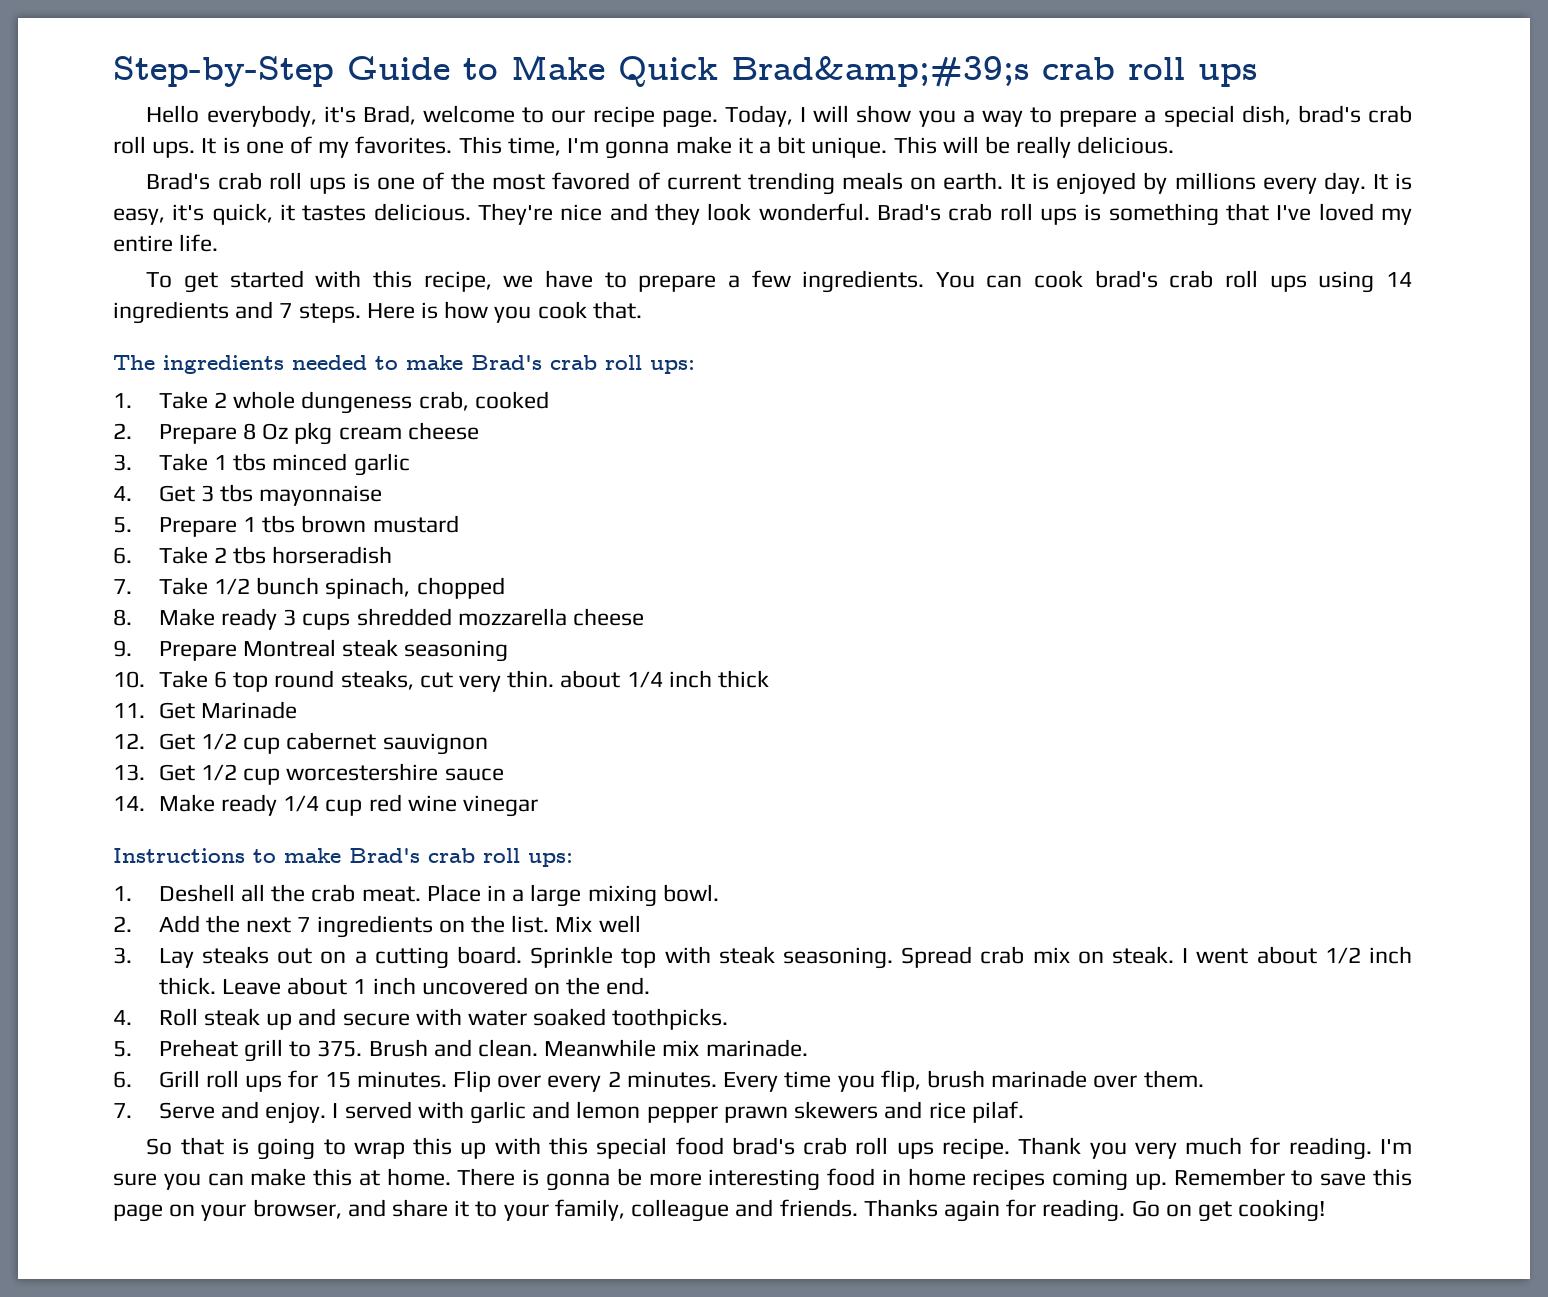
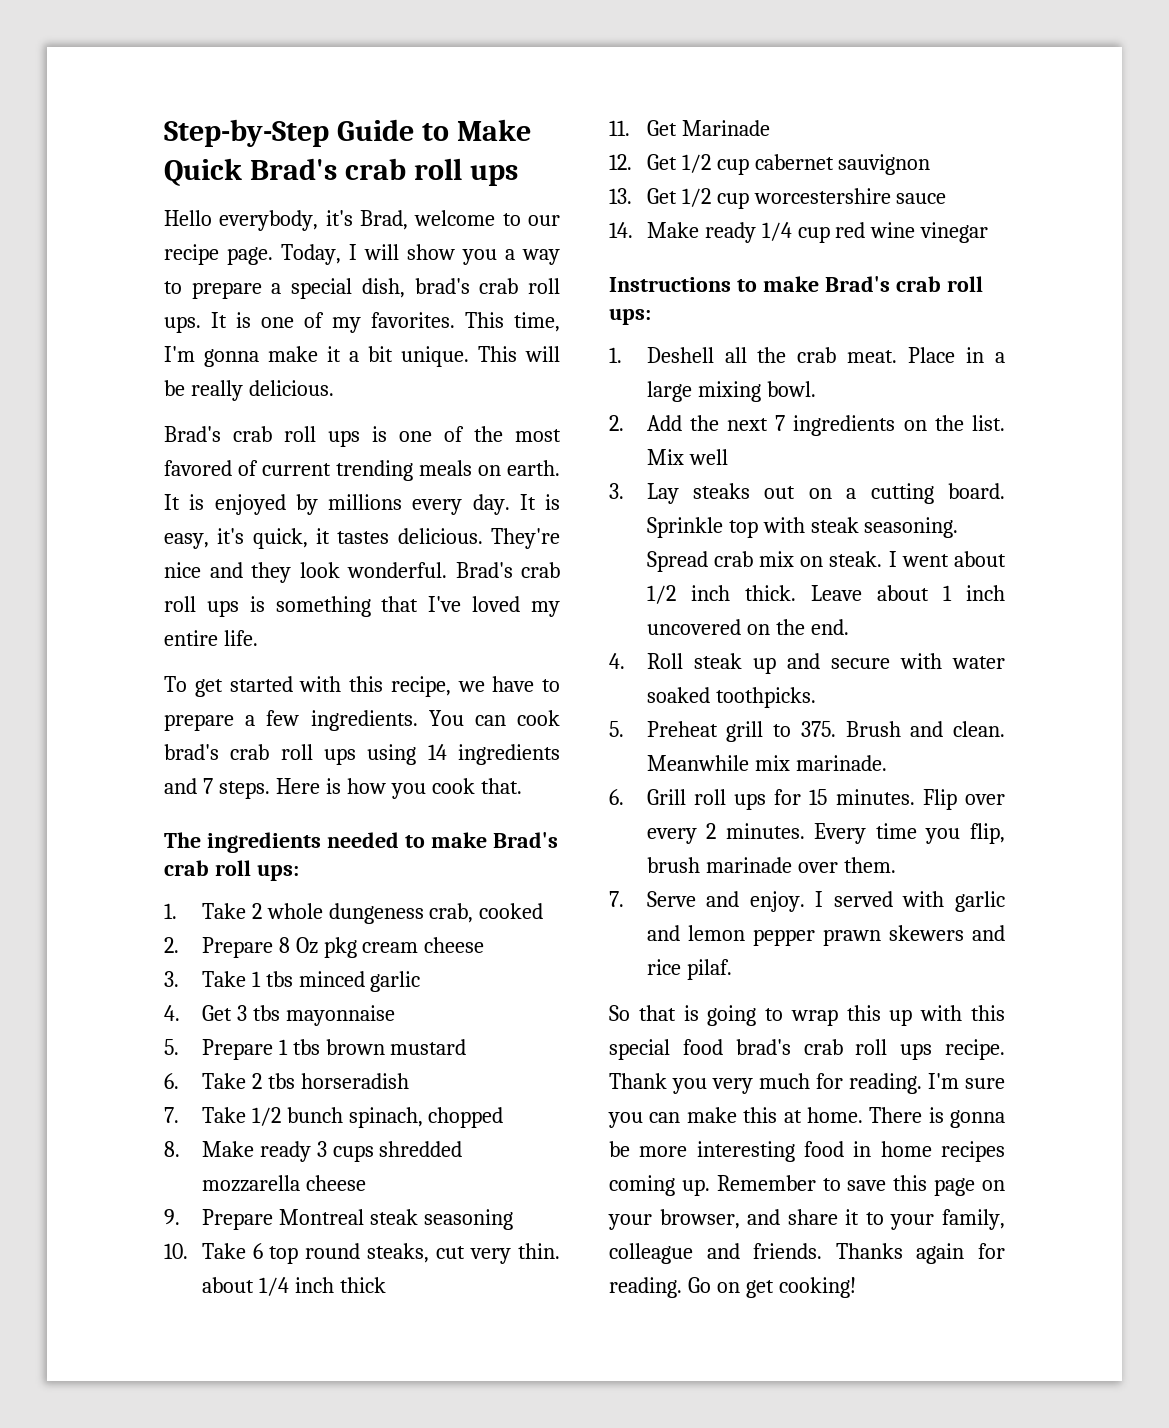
[731,56,1029,87] Brad&amp;#39;s -> [250,158,338,180] Brad's

